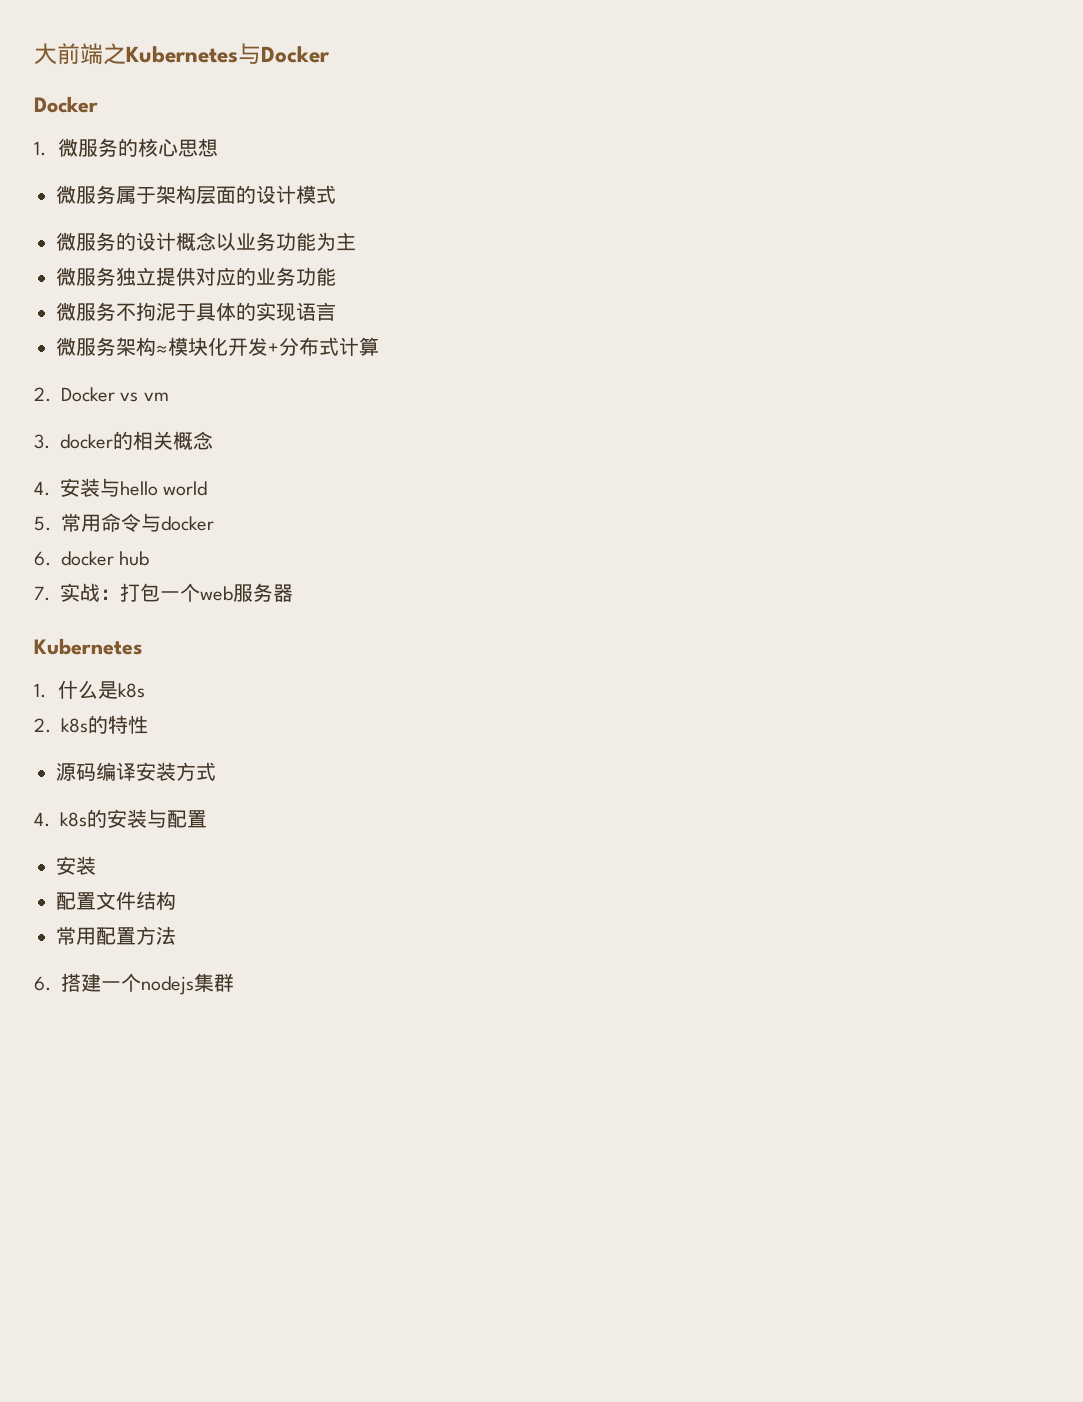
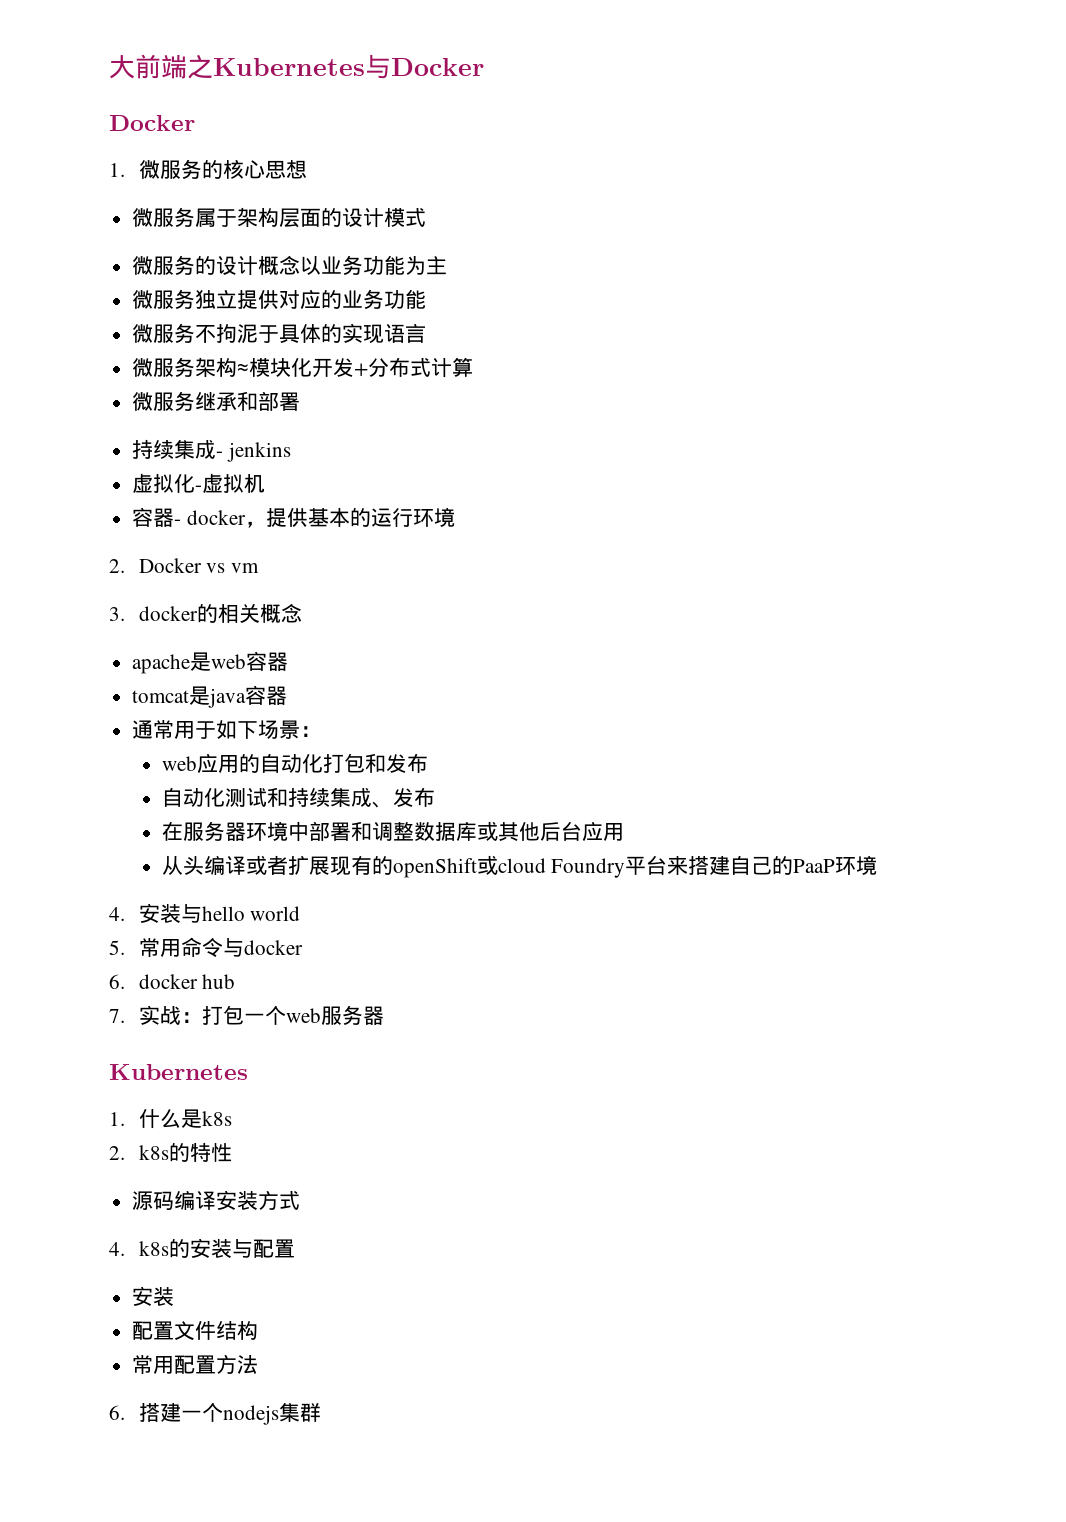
(379, 346) none -> [132,391,301,411] [132,439,291,462] [132,473,266,493] [132,507,455,528] // 微服务继承和部署 // 持续集成- jenkins // 虚拟化-虚拟机 // 容器- docker，提供基本的运行环境
(213, 440) none -> [132,651,289,674] [132,685,288,708] [132,720,322,739] [161,753,428,773] [161,787,435,808] [161,821,624,842] [161,855,878,878] // apache是web容器 // tomcat是java容器 // 通常用于如下场景： // web应用的自动化打包和发布 // 自动化测试和持续集成、发布 // 在服务器环境中部署和调整数据库或其他后台应用 // 从头编译或者扩展现有的openShift或cloud Foundry平台来搭建自己的PaaP环境

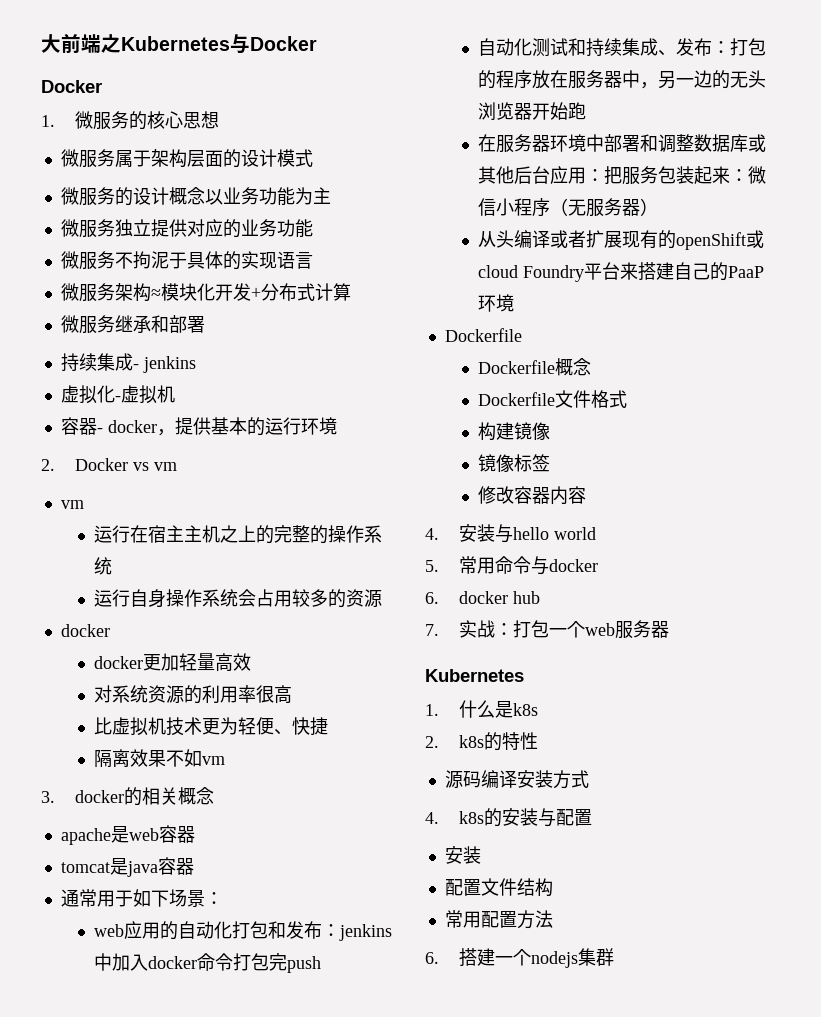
(260, 568) none -> [60,500,84,509] [94,525,383,544] [94,557,113,575] [94,589,383,608] [60,624,110,637] [94,653,252,672] [94,685,293,704] [94,717,329,736] [94,749,226,768] // vm // 运行在宿主主机之上的完整的操作系统 // 运行自身操作系统会占用较多的资源 // docker // docker更加轻量高效 // 对系统资源的利用率很高 // 比虚拟机技术更为轻便、快捷 // 隔离效果不如vm
(428, 763) none -> [322,924,393,941] [94,953,322,973] ：jenkins中加入docker命令打包完push
(435, 797) none -> [712,38,767,56] [478,70,767,89] [478,102,587,120] ：打包的程序放在服务器中，另一边的无头浏览器开始跑
(624, 832) none -> [586,166,767,185] [478,198,659,217] ：把服务包装起来：微信小程序（无服务器）
(878, 865) none -> [444,328,522,342] [478,358,592,376] [478,390,628,408] [478,422,551,441] [478,454,551,472] [478,486,587,505] // Dockerfile // Dockerfile概念 // Dockerfile文件格式 // 构建镜像 // 镜像标签 // 修改容器内容

